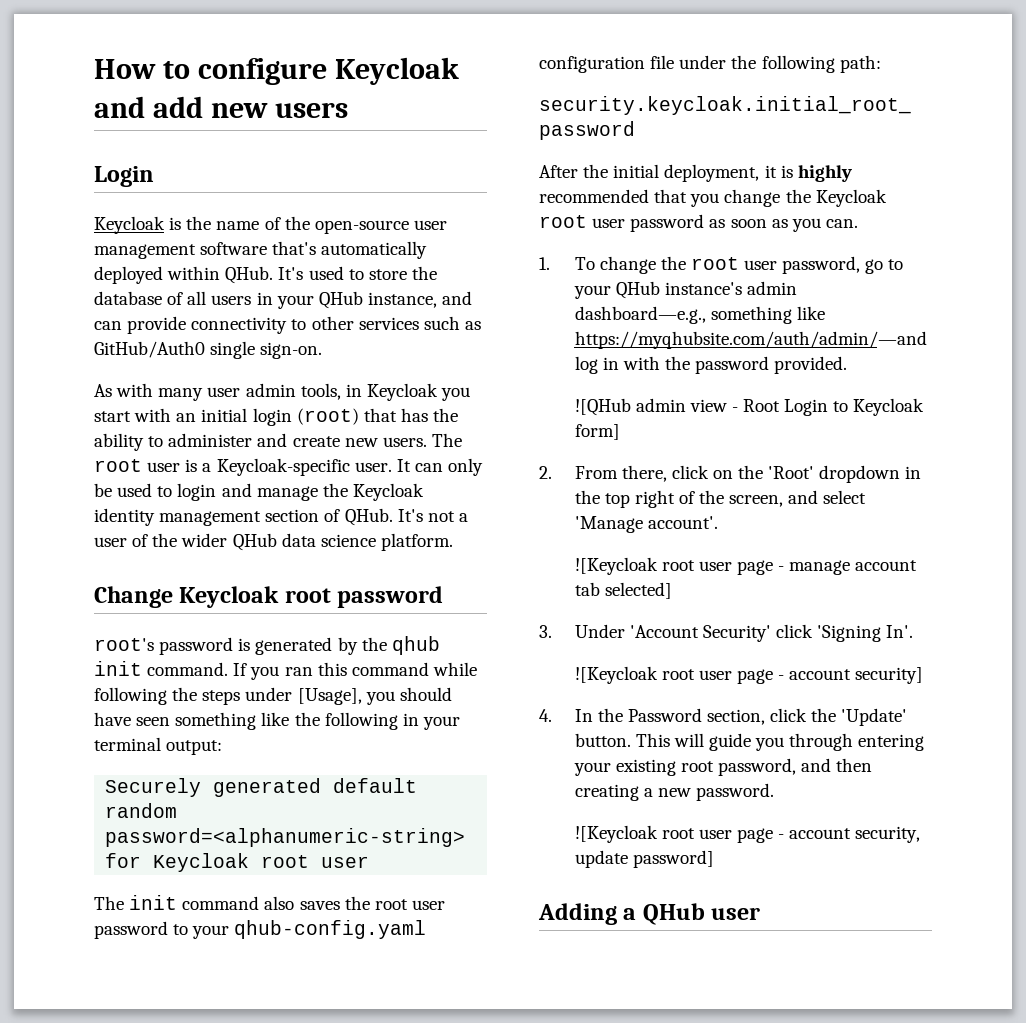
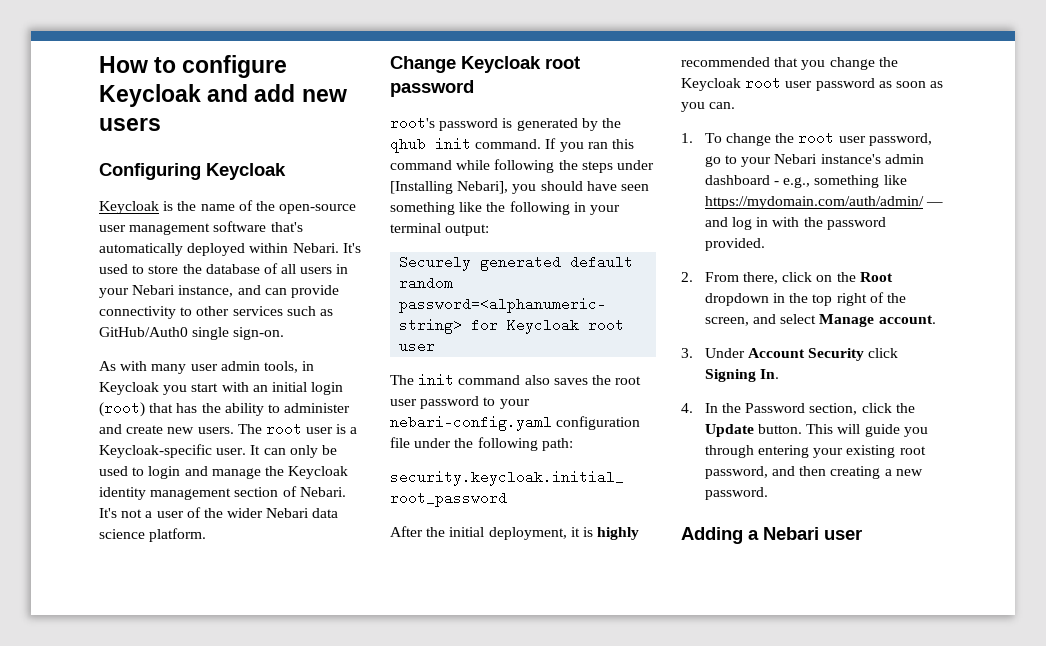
[94,166,154,187] Login -> [99,163,286,180] Configuring Keycloak
[225,266,274,284] QHub. -> [292,243,339,253] Nebari.
[318,291,363,309] QHub -> [132,285,176,295] Nebari
[344,508,393,526] QHub. -> [299,487,346,497] Nebari.
[232,533,277,551] QHub -> [266,508,310,518] Nebari
[297,688,362,705] [Usage], -> [390,181,509,194] [Installing Nebari],
[234,920,427,939] qhub-config.yaml -> [390,415,552,431] nebari-config.yaml
[615,281,660,299] QHub -> [774,154,818,164] Nebari
[574,306,825,324] [574,331,927,349] dashboard—e.g., something like https://myqhubsite.com/auth/admin/—and -> [704,175,907,188] [704,196,943,209] [704,217,728,227] dashboard - e.g., something like https://mydomain.com/auth/admin/ — and
[574,398,925,416] [574,424,620,440] // ![QHub admin view - Root Login to Keycloak form] -> (765, 244) none
[768,466,815,479] 'Root' -> [859,272,893,282] Root
[574,516,718,533] [574,557,918,575] [574,582,672,599] [539,624,914,642] [574,666,924,684] 'Manage account'. // ![Keycloak root user page - manage account tab selected] // 3. Under 'Account Security' click 'Signing In'. // ![Keycloak root user page - account security] -> [819,314,936,327] [681,348,899,361] [704,369,779,382] Manage account. // 3. Under Account Security click Signing In.
[841,708,908,726] 'Update' -> [704,424,754,437] Update
[574,825,921,843] [574,850,714,868] // ![Keycloak root user page - account security, update password] -> (768, 493) none
[642,903,705,925] QHub -> [763,527,819,540] Nebari

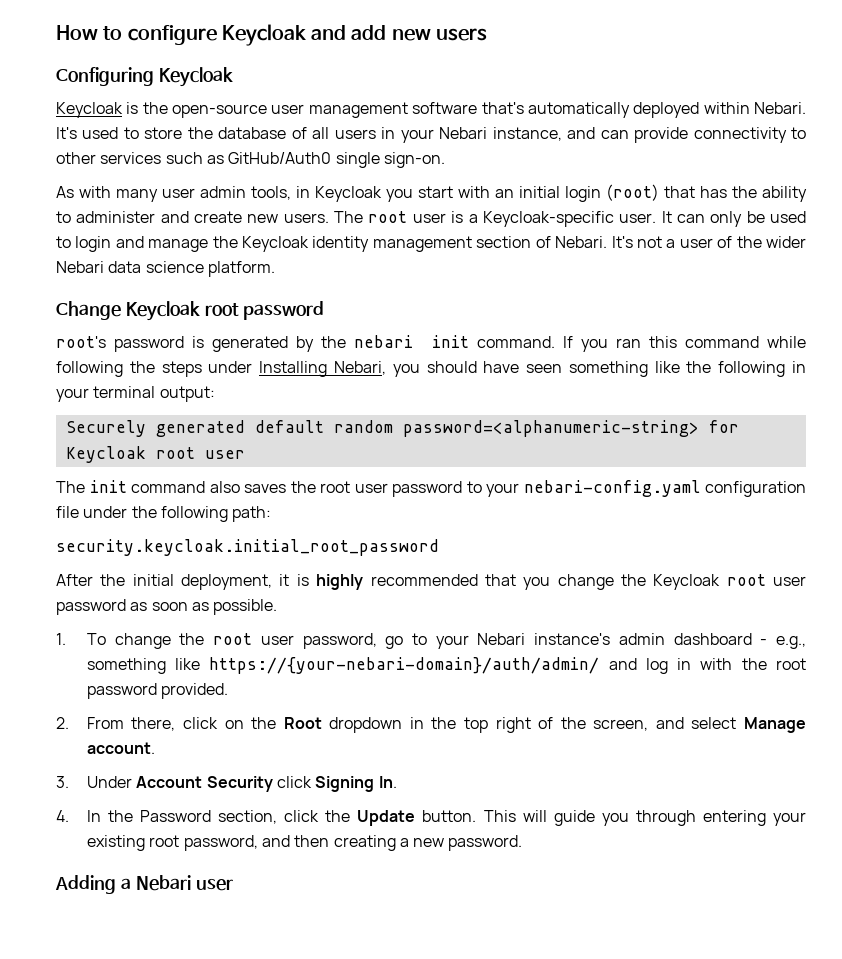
[200,200,275,211] name of the -> (168, 108) none
[390,137,426,153] qhub -> [354,335,414,348] nebari
[390,181,509,194] [Installing Nebari], -> [259,361,386,377] Installing Nebari,
[681,102,736,112] you can. -> [213,599,278,615] possible.
[704,196,943,209] https://mydomain.com/auth/admin/ — -> [209,657,600,674] https://{your-nebari-domain}/auth/admin/
(823, 222) none -> [775,658,806,670] root

